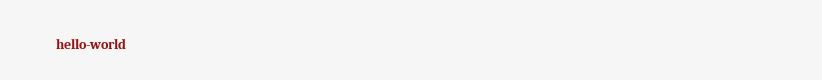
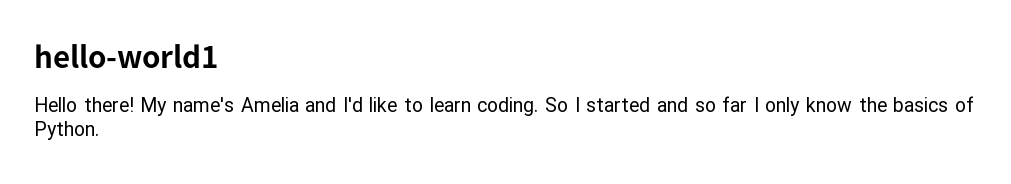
[56,38,126,49] hello-world -> [34,44,218,68] [34,96,974,116] [34,121,99,140] hello-world1 // Hello there! My name's Amelia and I'd like to learn coding. So I started and so far I only know the basics of Python.

